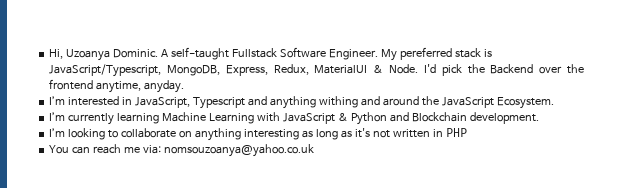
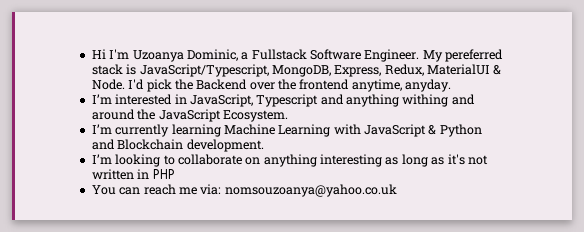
[49,47,229,61] Hi, Uzoanya Dominic. A self-taught -> [91,49,249,62] Hi I'm Uzoanya Dominic, a

